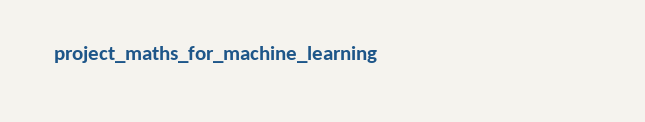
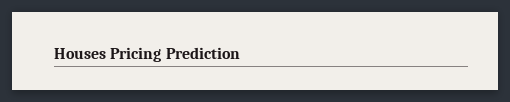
[54,46,377,63] project_maths_for_machine_learning -> [54,47,240,62] Houses Pricing Prediction

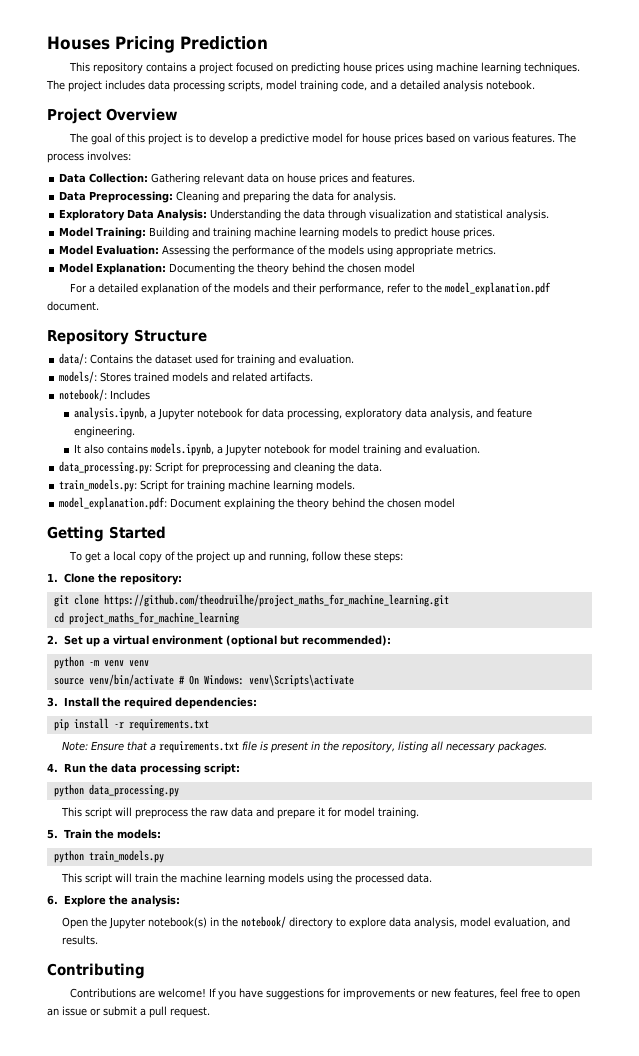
(240, 53) none -> [69,62,581,74] [46,80,535,92] [47,108,177,124] [69,133,577,145] [47,151,131,163] [59,173,416,185] [59,191,397,203] [59,209,550,221] [59,227,496,239] [59,245,497,257] [59,263,416,275] [70,282,552,295] [47,301,99,311] [47,329,207,345] [59,353,355,366] [59,371,314,383] [59,389,151,401] [74,407,533,420] [74,426,136,438] [74,443,481,456] [59,461,383,474] [59,479,356,492] [59,497,456,510] [47,526,166,542] [69,551,404,563] [47,573,182,585] [53,594,449,607] [53,612,239,625] [47,635,391,647] [53,656,149,669] [53,674,354,687] [47,697,257,709] [53,718,209,731] [62,741,548,753] [47,763,240,775] [53,784,179,797] [61,807,420,819] [47,829,162,839] [53,850,164,863] [61,873,433,885] [47,895,180,907] [62,916,571,929] [62,935,99,945] [47,963,145,979] [70,988,581,1000] [47,1006,210,1018] // This repository contains a project focused on predicting house prices using machine learning techniques. The project includes data processing scripts, model training code, and a detailed analysis notebook. // Project Overview // The goal of this project is to develop a predictive model for house prices based on various features. The process involves: // Data Collection: Gathering relevant data on house prices and features. // Data Preprocessing: Cleaning and preparing the data for analysis. // Exploratory Data Analysis: Understanding the data through visualization and statistical analysis. // Model Training: Building and training machine learning models to predict house prices. // Model Evaluation: Assessing the performance of the models using appropriate metrics. // Model Explanation: Documenting the theory behind the chosen model // For a detailed explanation of the models and their performance, refer to the model_explanation.pdf document. // Repository Structure // data/: Contains the dataset used for training and evaluation. // models/: Stores trained models and related artifacts. // notebook/: Includes // analysis.ipynb, a Jupyter notebook for data processing, exploratory data analysis, and feature engineering. // It also contains models.ipynb, a Jupyter notebook for model training and evaluation. // data_processing.py: Script for preprocessing and cleaning the data. // train_models.py: Script for training machine learning models. // model_explanation.pdf: Document explaining the theory behind the chosen model // Getting Started // To get a local copy of the project up and running, follow these steps: // 1. Clone the repository: // git clone https://github.com/theodruilhe/project_maths_for_machine_learning.git // cd project_maths_for_machine_learning // 2. Set up a virtual environment (optional but recommended): // python -m venv venv // source venv/bin/activate # On Windows: venv\Scripts\activate // 3. Install the required dependencies: // pip install -r requirements.txt // Note: Ensure that a requirements.txt file is present in the repository, listing all necessary packages. // 4. Run the data processing script: // python data_processing.py // This script will preprocess the raw data and prepare it for model training. // 5. Train the models: // python train_models.py // This script will train the machine learning models using the processed data. // 6. Explore the analysis: // Open the Jupyter notebook(s) in the notebook/ directory to explore data analysis, model evaluation, and results. // Contributing // Contributions are welcome! If you have suggestions for improvements or new features, feel free to open an issue or submit a pull request.

